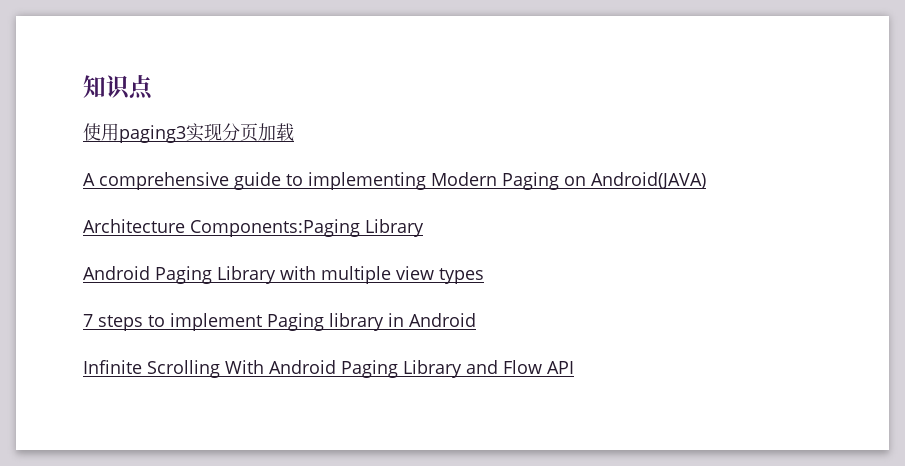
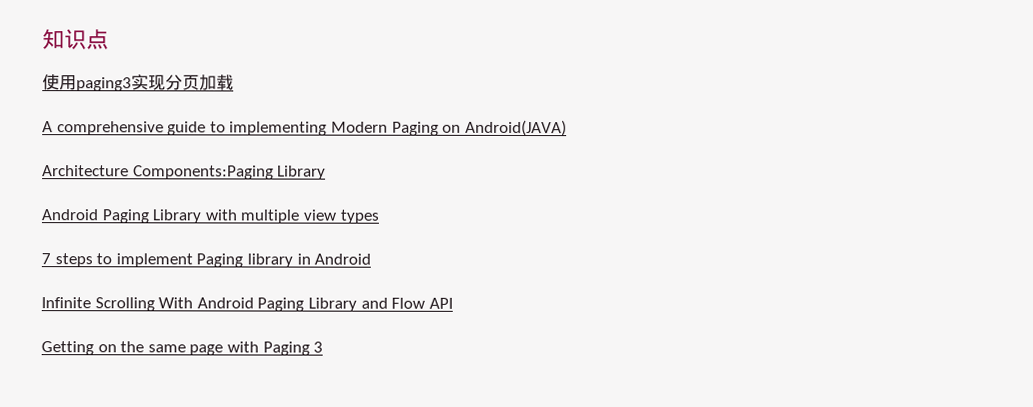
(574, 367) none -> [41,341,324,356] // Getting on the same page with Paging 3

